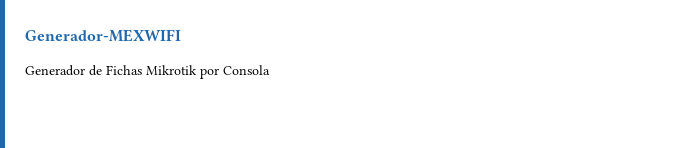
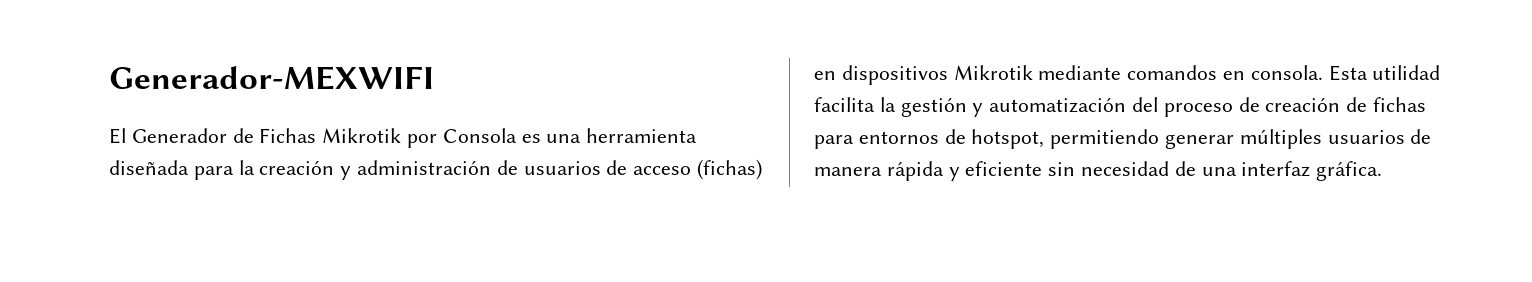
(181, 35) none -> [109,128,126,144] El
(270, 70) none -> [521,128,698,143] [109,159,763,180] [814,65,1441,85] [814,97,1427,117] [814,129,1432,149] [814,161,1383,181] es una herramienta diseñada para la creación y administración de usuarios de acceso (fichas) en dispositivos Mikrotik mediante comandos en consola. Esta utilidad facilita la gestión y automatización del proceso de creación de fichas para entornos de hotspot, permitiendo generar múltiples usuarios de manera rápida y eficiente sin necesidad de una interfaz gráfica.

